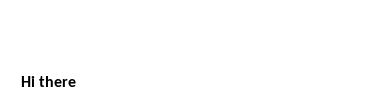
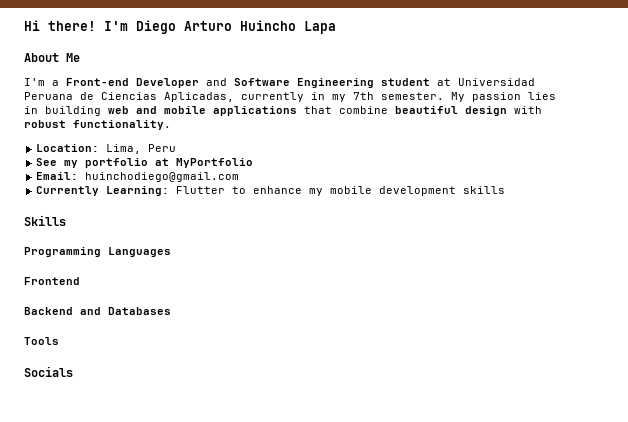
[39,76,77,87] there -> [48,20,336,34] [24,53,80,62] [24,78,535,88] [24,92,556,102] [24,106,542,116] [24,120,171,130] [36,144,177,154] [36,158,254,168] [36,172,240,182] [36,186,506,196] [24,215,66,226] [24,247,171,257] [24,277,80,285] [24,307,171,315] [24,337,59,345] [24,366,73,377] there! I'm Diego Arturo Huincho Lapa // About Me // I'm a Front-end Developer and Software Engineering student at Universidad Peruana de Ciencias Aplicadas, currently in my 7th semester. My passion lies in building web and mobile applications that combine beautiful design with robust functionality. // Location: Lima, Peru // See my portfolio at MyPortfolio // Email: huinchodiego@gmail.com // Currently Learning: Flutter to enhance my mobile development skills // Skills // Programming Languages // Frontend // Backend and Databases // Tools // Socials

